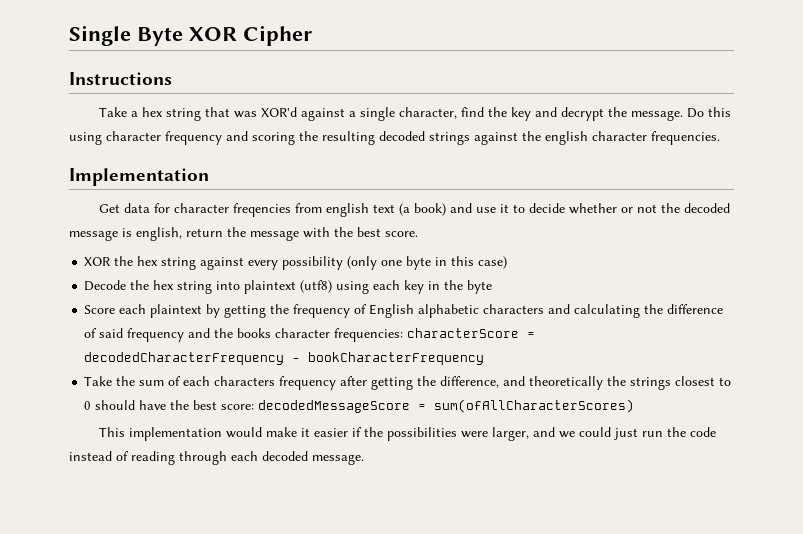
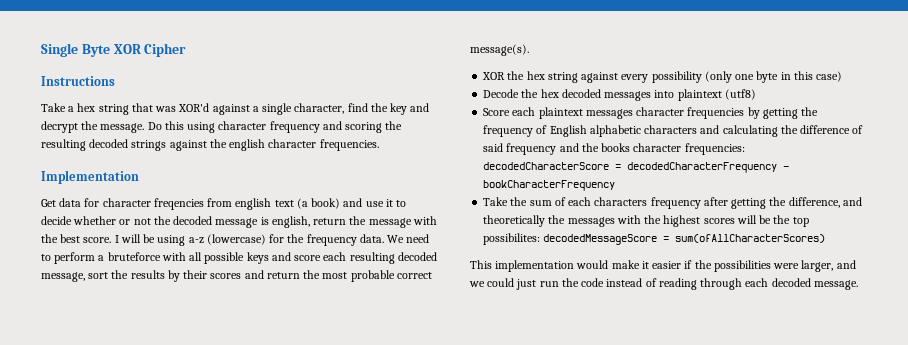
(418, 234) none -> [114,234,430,246] [41,252,437,264] [41,270,432,282] [470,44,529,56] I will be using a-z (lowercase) for the frequency data. We need to perform a bruteforce with all possible keys and score each resulting decoded message, sort the results by their scores and return the most probable correct message(s).
[177,281,213,294] string -> [561,89,652,101] decoded messages
[336,280,493,294] using each key in the byte -> (756, 94) none
(203, 311) none -> [585,107,745,119] messages character frequencies
[407,328,520,338] characterScore -> [483,162,610,170] decodedCharacterScore
[630,376,732,390] [84,400,255,410] strings closest to 0 should have the best score: -> [567,215,809,227] [483,233,541,245] messages with the highest scores will be the top possibilites:

